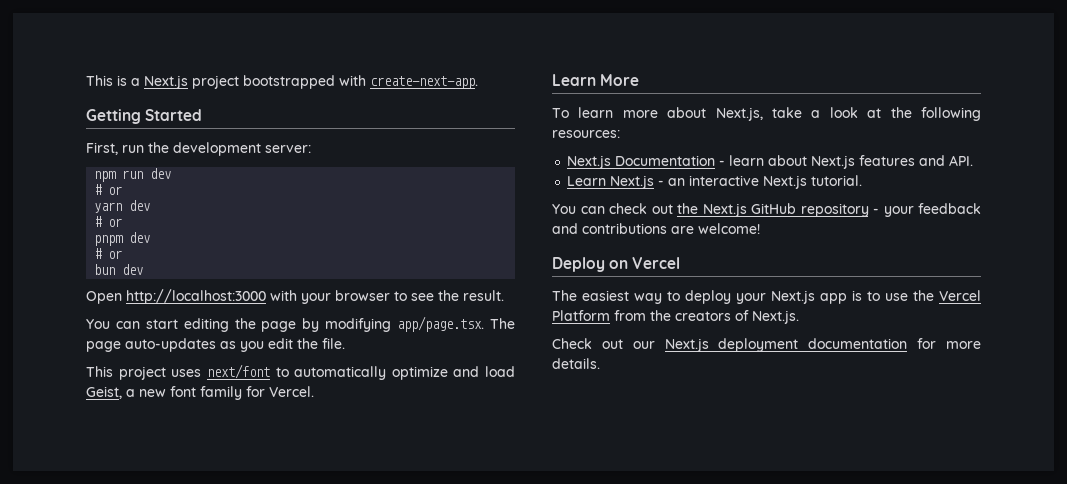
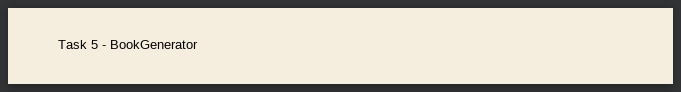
[86,75,478,89] [86,109,203,124] [86,142,311,156] [94,168,172,182] [94,184,123,195] [94,200,151,213] [94,216,123,227] [94,232,151,246] [94,248,123,259] [94,264,144,275] [86,289,504,304] [86,316,515,332] [86,338,345,352] [86,364,515,380] [86,386,314,400] [552,74,640,86] [552,107,981,121] [552,130,620,138] [567,155,974,169] [567,175,863,189] [552,203,981,217] [552,223,760,234] [552,257,681,272] [552,290,981,304] [552,310,799,324] [552,338,981,352] [552,358,600,369] This is a Next.js project bootstrapped with create-next-app. // Getting Started // First, run the development server: // npm run dev // # or // yarn dev // # or // pnpm dev // # or // bun dev // Open http://localhost:3000 with your browser to see the result. // You can start editing the page by modifying app/page.tsx. The page auto-updates as you edit the file. // This project uses next/font to automatically optimize and load Geist, a new font family for Vercel. // Learn More // To learn more about Next.js, take a look at the following resources: // Next.js Documentation - learn about Next.js features and API. // Learn Next.js - an interactive Next.js tutorial. // You can check out the Next.js GitHub repository - your feedback and contributions are welcome! // Deploy on Vercel // The easiest way to deploy your Next.js app is to use the Vercel Platform from the creators of Next.js. // Check out our Next.js deployment documentation for more details. -> [58,40,198,49] Task 5 - BookGenerator

